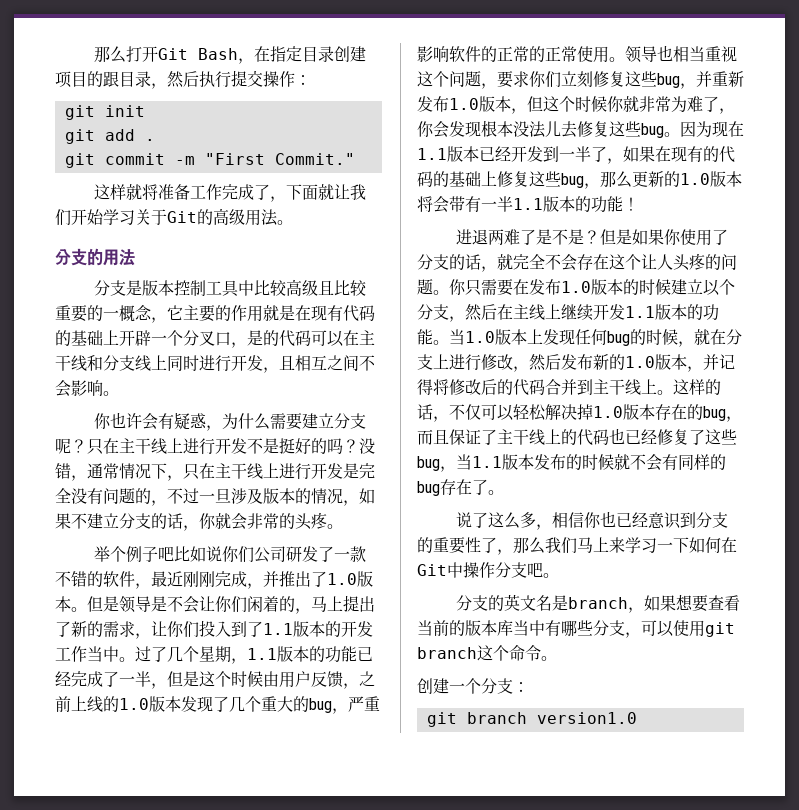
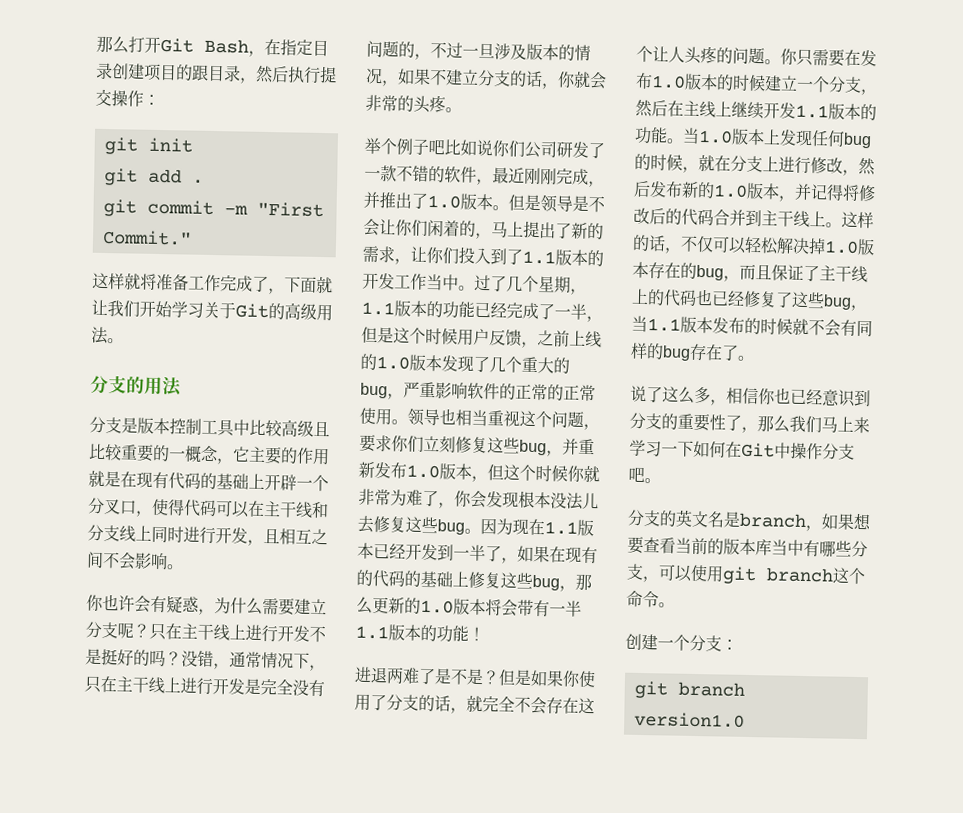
[247,330,279,346] 是的 -> [151,498,185,516] 使得
[263,671,279,687] 由 -> (458, 336) none
[703,279,720,296] 以 -> [796,80,814,91] 一

